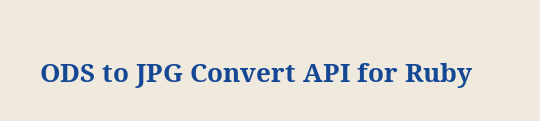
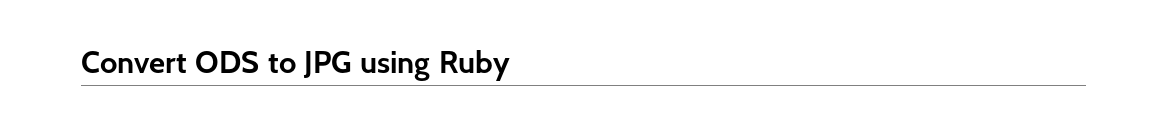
(40, 73) none -> [81,51,187,73] Convert
[190,63,399,82] Convert API for -> [360,51,431,81] using

